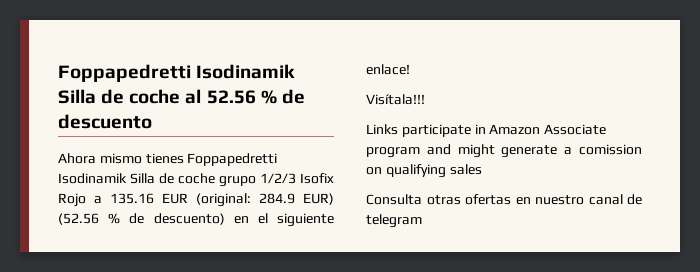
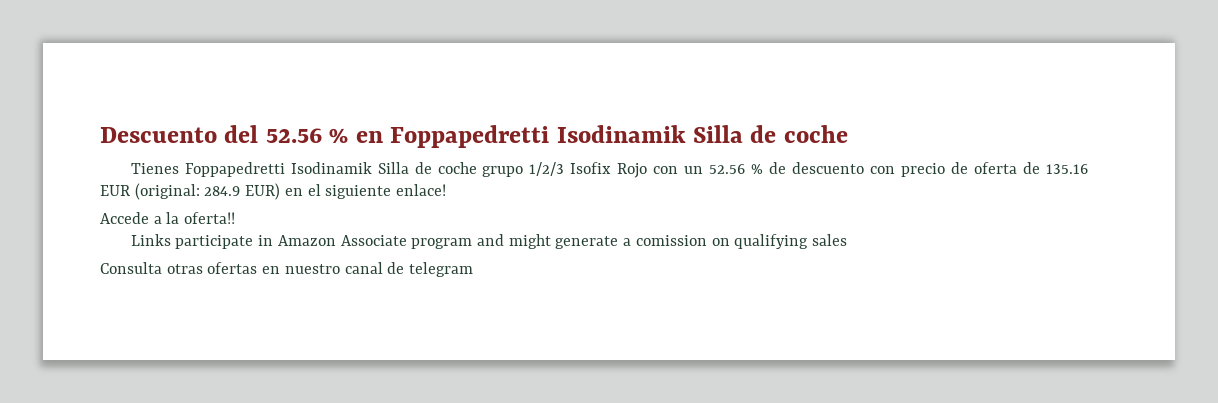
[58,64,296,82] [58,89,305,104] [58,114,152,129] [58,153,184,164] Foppapedretti Isodinamik Silla de coche al 52.56 % de descuento // Ahora mismo tienes -> [100,125,848,148] [130,163,179,174] Descuento del 52.56 % en Foppapedretti Isodinamik Silla de coche // Tienes
[94,196,102,204] a -> [653,162,1041,177] con un 52.56 % de descuento con precio de oferta de
[58,213,225,225] (52.56 % de descuento) -> (281, 191) none
[366,94,425,105] Visítala!!! -> [100,212,236,224] Accede a la oferta!!

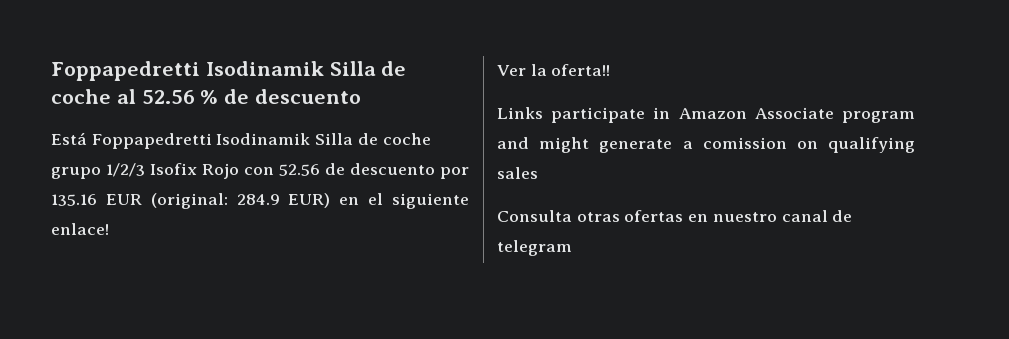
[100,125,848,148] [130,163,179,174] Descuento del 52.56 % en Foppapedretti Isodinamik Silla de coche // Tienes -> [51,61,407,81] [51,89,362,104] [51,132,87,145] Foppapedretti Isodinamik Silla de coche al 52.56 % de descuento // Está
[684,162,1041,177] un 52.56 % de descuento con precio de oferta de -> [279,163,469,179] 52.56 de descuento por
[100,212,162,224] Accede a -> [497,65,526,76] Ver

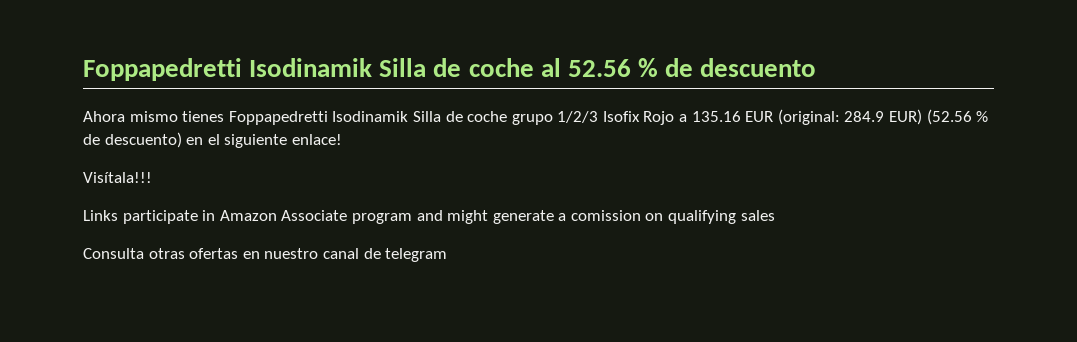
[51,132,87,145] Está -> [83,111,225,122] Ahora mismo tienes
[244,163,469,179] con 52.56 de descuento por -> [679,114,688,122] a
(331, 200) none -> [926,109,989,125] [83,132,182,148] (52.56 % de descuento)
[497,64,611,76] Ver la oferta!! -> [83,172,152,183] Visítala!!!

